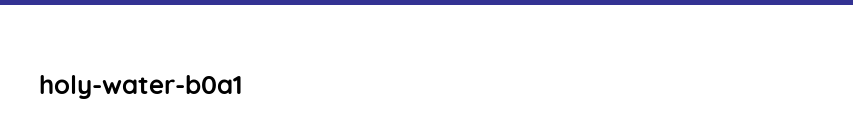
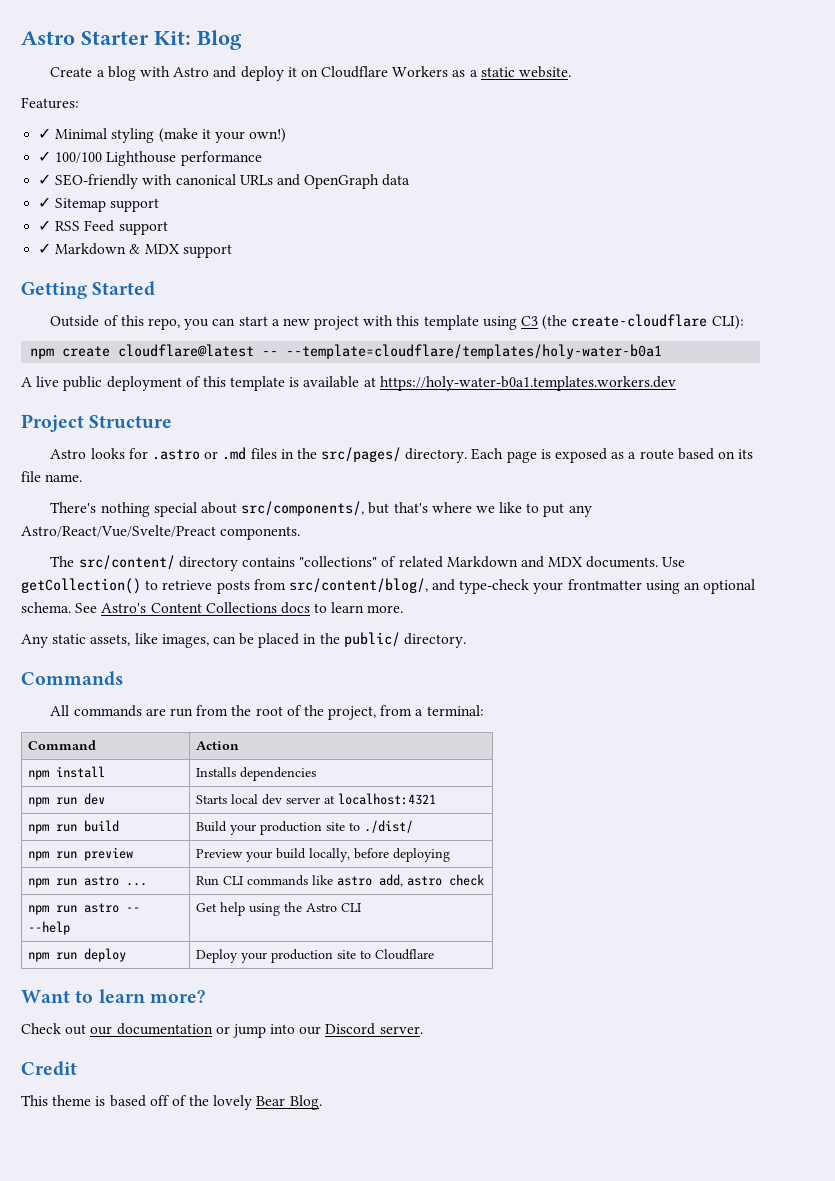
[39,75,242,99] holy-water-b0a1 -> [21,30,242,50] [50,66,572,81] [21,97,79,109] [38,128,287,143] [38,151,262,166] [38,174,411,189] [38,197,160,212] [38,220,168,235] [38,243,232,258] [21,281,156,299] [50,314,744,330] [30,344,663,359] [21,376,676,391] [21,414,173,432] [50,447,754,463] [21,471,83,482] [50,501,592,517] [21,525,301,540] [50,555,686,571] [21,578,756,594] [21,602,404,614] [21,632,467,648] [21,671,123,686] [50,705,484,720] [28,740,97,750] [196,741,240,750] [28,766,106,780] [196,767,317,781] [28,793,106,807] [196,793,437,805] [28,820,120,834] [196,820,414,835] [28,847,134,861] [196,848,451,862] [28,876,148,888] [196,874,485,887] [28,903,141,915] [28,921,71,935] [196,902,362,916] [28,948,127,962] [196,949,435,963] [21,989,205,1003] [21,1023,423,1038] [21,1061,77,1076] [21,1095,322,1110] Astro Starter Kit: Blog // Create a blog with Astro and deploy it on Cloudflare Workers as a static website. // Features: // ✓ Minimal styling (make it your own!) // ✓ 100/100 Lighthouse performance // ✓ SEO-friendly with canonical URLs and OpenGraph data // ✓ Sitemap support // ✓ RSS Feed support // ✓ Markdown & MDX support // Getting Started // Outside of this repo, you can start a new project with this template using C3 (the create-cloudflare CLI): // npm create cloudflare@latest -- --template=cloudflare/templates/holy-water-b0a1 // A live public deployment of this template is available at https://holy-water-b0a1.templates.workers.dev // Project Structure // Astro looks for .astro or .md files in the src/pages/ directory. Each page is exposed as a route based on its file name. // There's nothing special about src/components/, but that's where we like to put any Astro/React/Vue/Svelte/Preact components. // The src/content/ directory contains "collections" of related Markdown and MDX documents. Use getCollection() to retrieve posts from src/content/blog/, and type-check your frontmatter using an optional schema. See Astro's Content Collections docs to learn more. // Any static assets, like images, can be placed in the public/ directory. // Commands // All commands are run from the root of the project, from a terminal: // Command | Action // npm install | Installs dependencies // npm run dev | Starts local dev server at localhost:4321 // npm run build | Build your production site to ./dist/ // npm run preview | Preview your build locally, before deploying // npm run astro ... | Run CLI commands like astro add, astro check // npm run astro -- --help | Get help using the Astro CLI // npm run deploy | Deploy your production site to Cloudflare // Want to learn more? // Check out our documentation or jump into our Discord server. // Credit // This theme is based off of the lovely Bear Blog.

